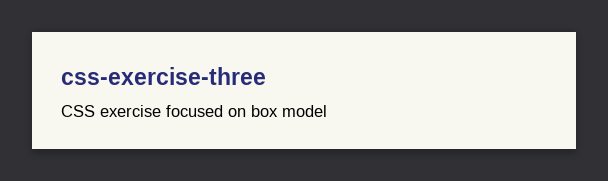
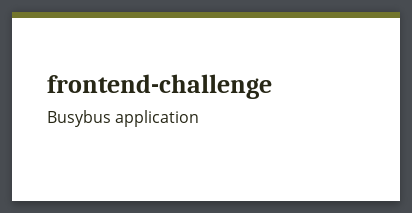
[61,67,266,85] [61,105,327,117] css-exercise-three // CSS exercise focused on box model -> [47,74,272,99] [47,110,200,127] frontend-challenge // Busybus application

